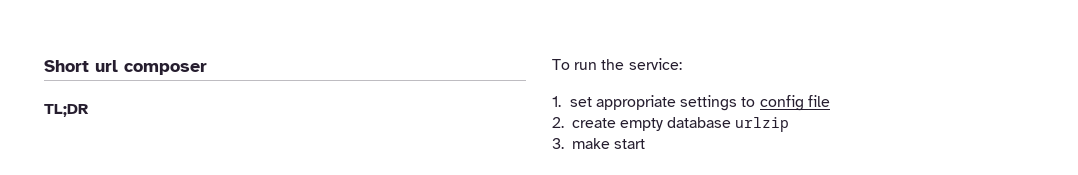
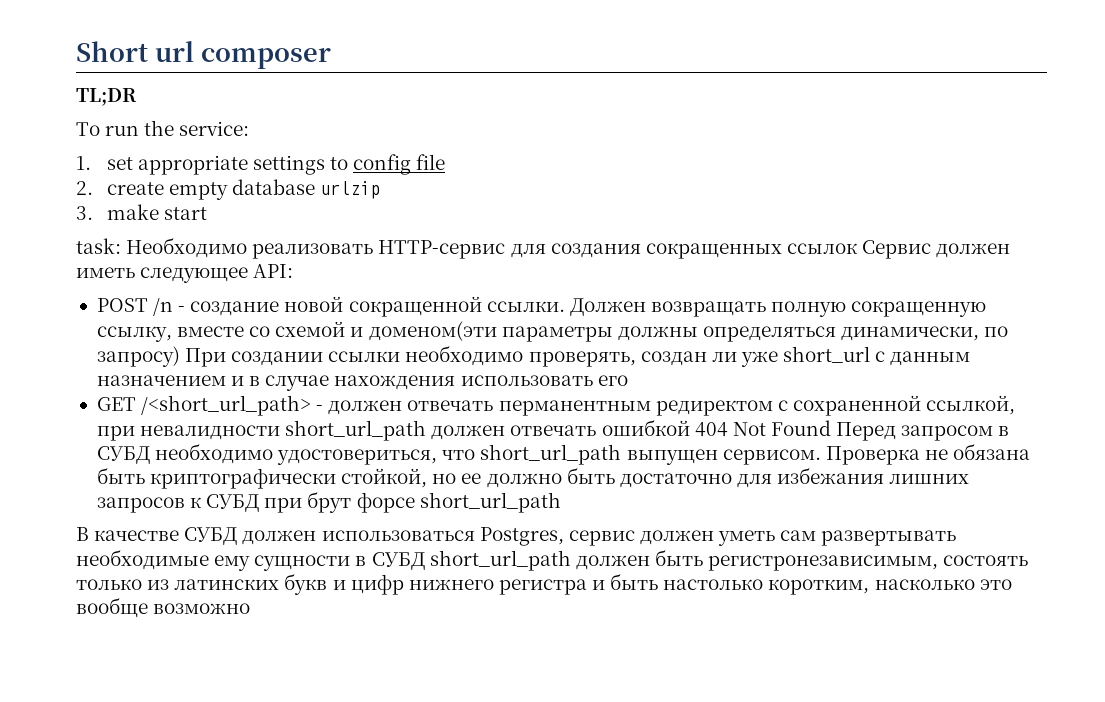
(645, 144) none -> [76,237,1011,259] [76,264,294,283] [96,296,987,317] [96,321,1009,342] [96,345,971,367] [96,375,628,391] [96,395,1016,416] [96,419,1010,441] [96,443,1031,465] [96,467,970,489] [96,491,561,513] [76,527,957,546] [76,549,1029,571] [76,573,1012,595] [76,597,251,618] // task: Необходимо реализовать HTTP-сервис для создания сокращенных ссылок Сервис должен иметь следующее API: // POST /n - создание новой сокращенной ссылки. Должен возвращать полную сокращенную ссылку, вместе со схемой и доменом(эти параметры должны определяться динамически, по запросу) При создании ссылки необходимо проверять, создан ли уже short_url с данным назначением и в случае нахождения использовать его // GET /<short_url_path> - должен отвечать перманентным редиректом с сохраненной ссылкой, при невалидности short_url_path должен отвечать ошибкой 404 Not Found Перед запросом в СУБД необходимо удостовериться, что short_url_path выпущен сервисом. Проверка не обязана быть криптографически стойкой, но ее должно быть достаточно для избежания лишних запросов к СУБД при брут форсе short_url_path // В качестве СУБД должен использоваться Postgres, сервис должен уметь сам развертывать необходимые ему сущности в СУБД short_url_path должен быть регистронезависимым, состоять только из латинских букв и цифр нижнего регистра и быть настолько коротким, насколько это вообще возможно

